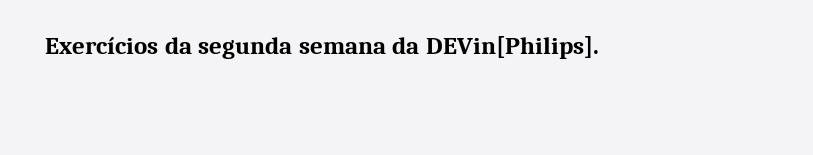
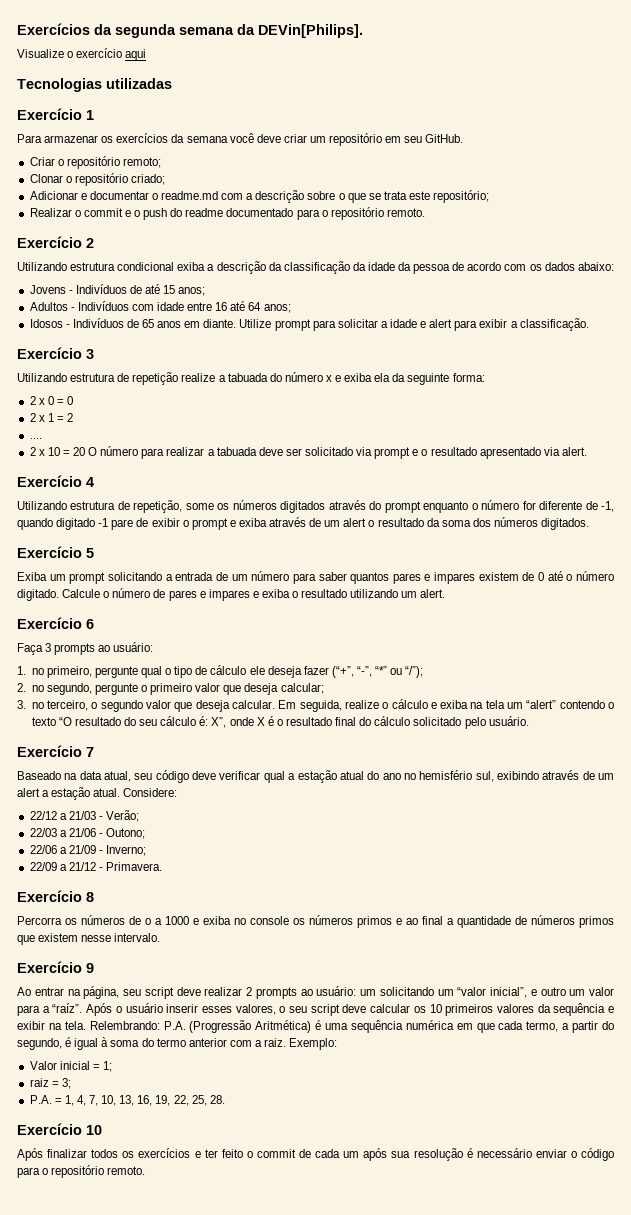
(600, 47) none -> [17,48,147,61] [17,78,172,92] [17,108,94,120] [17,133,464,146] [29,156,161,169] [29,173,165,186] [29,190,490,203] [29,207,425,220] [17,236,94,248] [17,261,614,274] [29,284,206,296] [29,301,291,313] [29,318,589,331] [17,347,94,359] [17,372,485,385] [29,396,74,405] [29,413,74,422] [29,438,42,439] [29,446,587,459] [17,475,94,487] [17,500,614,513] [17,517,590,530] [17,546,94,558] [17,571,614,584] [17,588,446,601] [17,617,94,629] [17,642,154,655] [17,665,424,678] [17,683,324,695] [17,699,614,712] [31,716,529,729] [17,745,94,757] [17,770,615,783] [17,787,178,800] [29,810,140,822] [29,828,146,839] [29,845,147,856] [29,862,163,871] [17,890,94,902] [17,915,614,928] [17,933,161,945] [17,961,94,973] [17,986,614,999] [17,1003,614,1016] [17,1020,614,1033] [17,1037,338,1050] [29,1061,112,1072] [29,1078,71,1089] [29,1095,225,1106] [17,1123,102,1135] [17,1148,615,1161] [17,1165,146,1178] // Visualize o exercício aqui // Tecnologias utilizadas // Exercício 1 // Para armazenar os exercícios da semana você deve criar um repositório em seu GitHub. // Criar o repositório remoto; // Clonar o repositório criado; // Adicionar e documentar o readme.md com a descrição sobre o que se trata este repositório; // Realizar o commit e o push do readme documentado para o repositório remoto. // Exercício 2 // Utilizando estrutura condicional exiba a descrição da classificação da idade da pessoa de acordo com os dados abaixo: // Jovens - Indivíduos de até 15 anos; // Adultos - Indivíduos com idade entre 16 até 64 anos; // Idosos - Indivíduos de 65 anos em diante. Utilize prompt para solicitar a idade e alert para exibir a classificação. // Exercício 3 // Utilizando estrutura de repetição realize a tabuada do número x e exiba ela da seguinte forma: // 2 x 0 = 0 // 2 x 1 = 2 // .... // 2 x 10 = 20 O número para realizar a tabuada deve ser solicitado via prompt e o resultado apresentado via alert. // Exercício 4 // Utilizando estrutura de repetição, some os números digitados através do prompt enquanto o número for diferente de -1, quando digitado -1 pare de exibir o prompt e exiba através de um alert o resultado da soma dos números digitados. // Exercício 5 // Exiba um prompt solicitando a entrada de um número para saber quantos pares e impares existem de 0 até o número digitado. Calcule o número de pares e impares e exiba o resultado utilizando um alert. // Exercício 6 // Faça 3 prompts ao usuário: // 1. no primeiro, pergunte qual o tipo de cálculo ele deseja fazer (“+”, “-”, “*” ou “/”); // 2. no segundo, pergunte o primeiro valor que deseja calcular; // 3. no terceiro, o segundo valor que deseja calcular. Em seguida, realize o cálculo e exiba na tela um “alert” contendo o texto “O resultado do seu cálculo é: X”, onde X é o resultado final do cálculo solicitado pelo usuário. // Exercício 7 // Baseado na data atual, seu código deve verificar qual a estação atual do ano no hemisfério sul, exibindo através de um alert a estação atual. Considere: // 22/12 a 21/03 - Verão; // 22/03 a 21/06 - Outono; // 22/06 a 21/09 - Inverno; // 22/09 a 21/12 - Primavera. // Exercício 8 // Percorra os números de o a 1000 e exiba no console os números primos e ao final a quantidade de números primos que existem nesse intervalo. // Exercício 9 // Ao entrar na página, seu script deve realizar 2 prompts ao usuário: um solicitando um “valor inicial”, e outro um valor para a “raíz”. Após o usuário inserir esses valores, o seu script deve calcular os 10 primeiros valores da sequência e exibir na tela. Relembrando: P.A. (Progressão Aritmética) é uma sequência numérica em que cada termo, a partir do segundo, é igual à soma do termo anterior com a raiz. Exemplo: // Valor inicial = 1; // raiz = 3; // P.A. = 1, 4, 7, 10, 13, 16, 19, 22, 25, 28. // Exercício 10 // Após finalizar todos os exercícios e ter feito o commit de cada um após sua resolução é necessário enviar o código para o repositório remoto.

